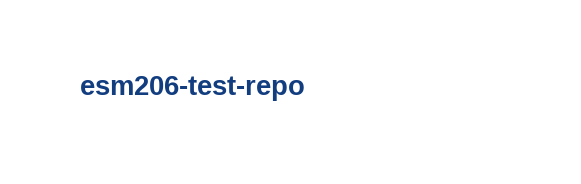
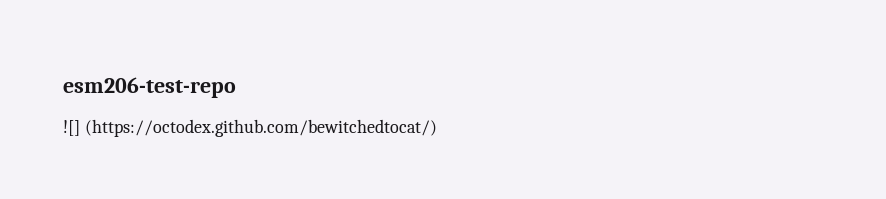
(305, 88) none -> [63,119,437,137] // ![] (https://octodex.github.com/bewitchedtocat/)

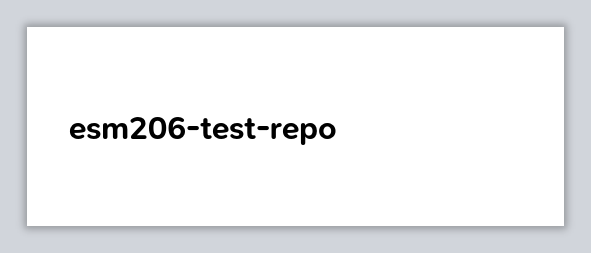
[63,119,437,137] // ![] (https://octodex.github.com/bewitchedtocat/) -> (337, 130) none

